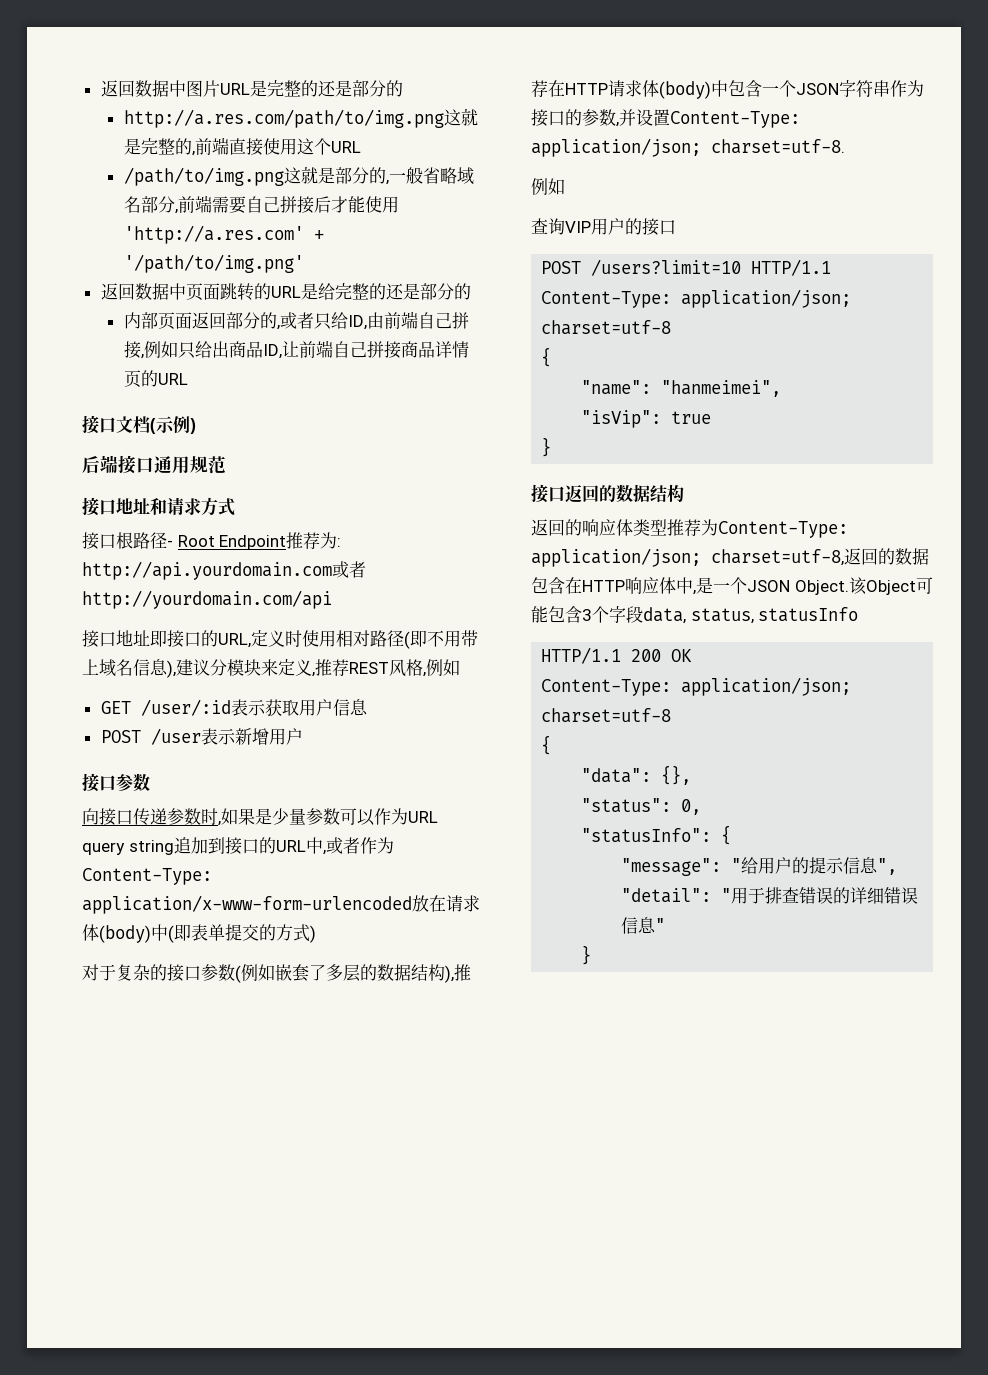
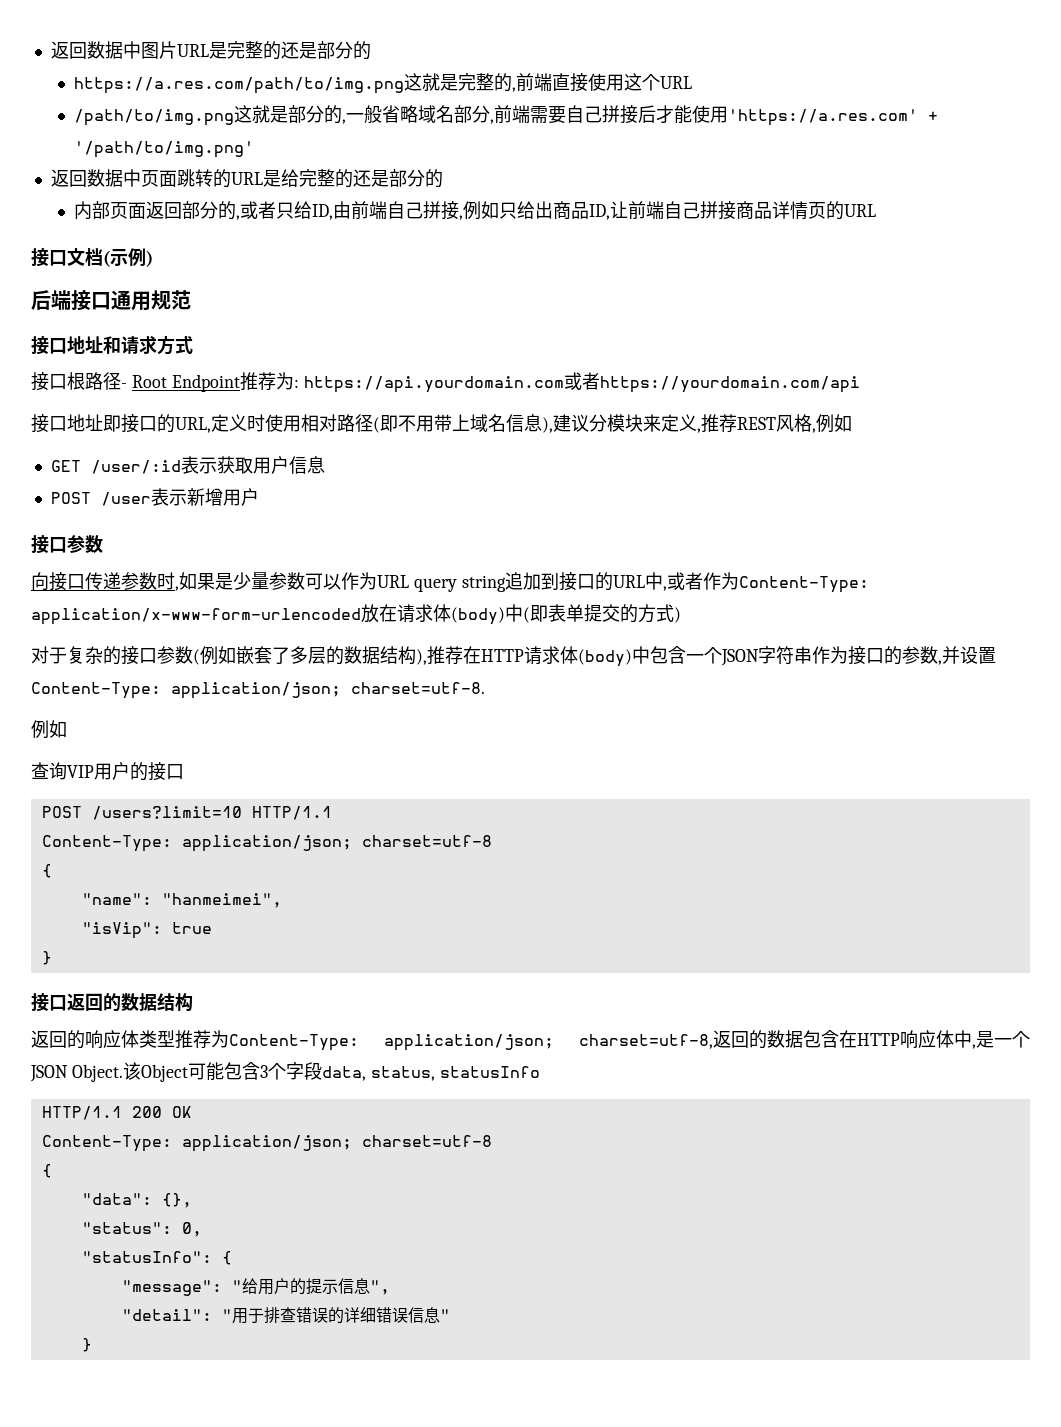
[123,109,444,128] http://a.res.com/path/to/img.png -> [73,77,404,94] https://a.res.com/path/to/img.png
[123,225,304,244] 'http://a.res.com' -> [727,109,918,126] 'https://a.res.com'
[82,561,366,580] [82,590,332,609] http://api.yourdomain.com或者http://yourdomain.com/api -> [303,372,860,393] https://api.yourdomain.com或者https://yourdomain.com/api

